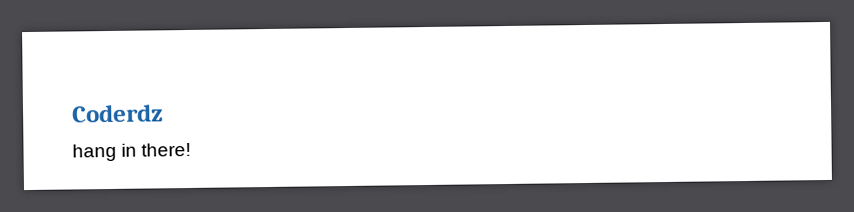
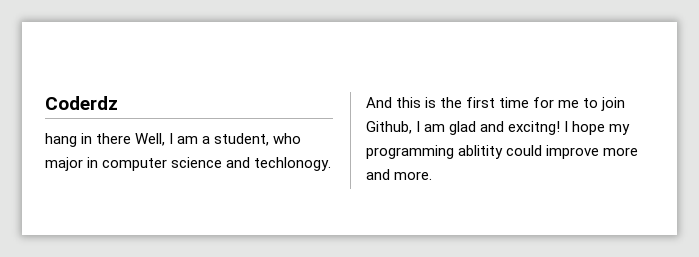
[141,142,192,157] there! -> [96,133,302,146] [45,157,332,171] [366,97,626,111] [366,121,631,135] [366,145,639,159] [366,169,433,180] there Well, I am a student, who major in computer science and techlonogy. And this is the first time for me to join Github, I am glad and excitng! I hope my programming ablitity could improve more and more.

